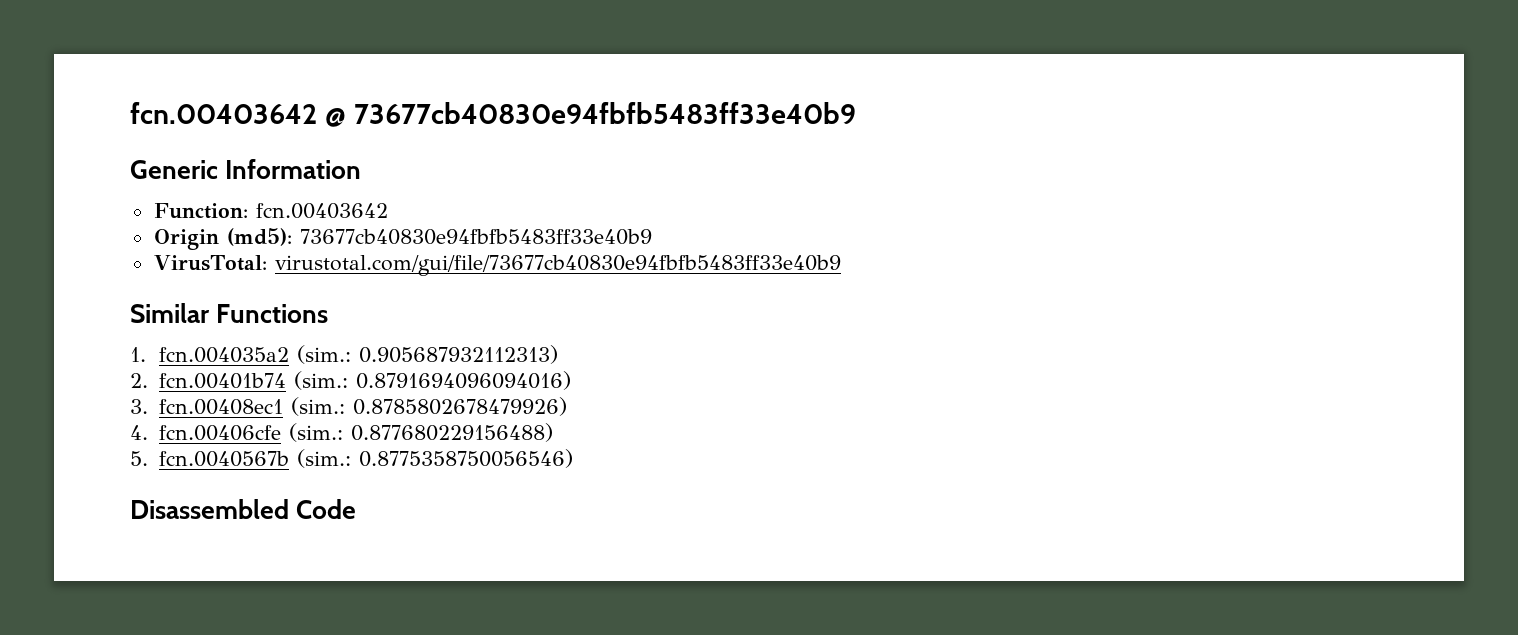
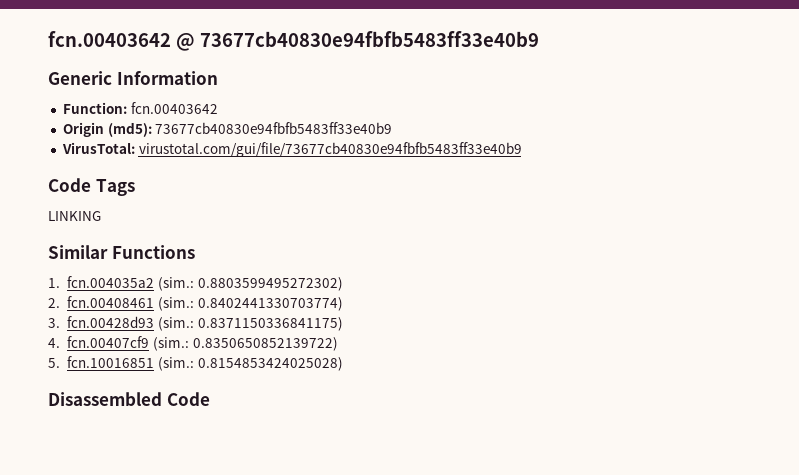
(841, 265) none -> [48,178,135,196] [48,211,101,221] // Code Tags // LINKING
[358,345,558,364] 0.905687932112313) -> [197,277,343,291] 0.8803599495272302)
[158,371,571,390] [130,397,567,416] [130,423,553,442] [130,449,573,468] fcn.00401b74 (sim.: 0.8791694096094016) // 3. fcn.00408ec1 (sim.: 0.8785802678479926) // 4. fcn.00406cfe (sim.: 0.877680229156488) // 5. fcn.0040567b (sim.: 0.8775358750056546) -> [67,296,343,311] [48,316,343,331] [48,336,338,351] [48,356,343,371] fcn.00408461 (sim.: 0.8402441330703774) // 3. fcn.00428d93 (sim.: 0.8371150336841175) // 4. fcn.00407cf9 (sim.: 0.8350650852139722) // 5. fcn.10016851 (sim.: 0.8154853424025028)

